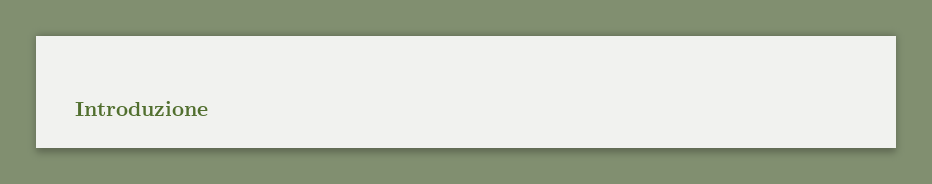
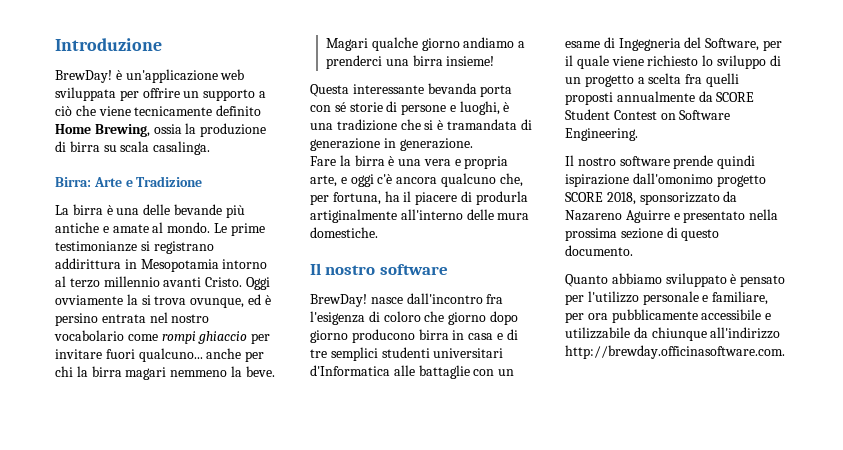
(208, 108) none -> [55,69,245,83] [55,87,266,101] [55,105,262,116] [55,123,267,137] [55,141,211,155] [55,176,203,187] [55,204,245,218] [55,222,265,236] [55,241,214,254] [55,258,268,272] [55,276,270,290] [55,294,271,308] [55,312,210,326] [54,330,271,344] [55,348,265,362] [55,366,275,380] [326,37,526,51] [326,55,495,69] [310,83,513,97] [310,101,510,115] [310,119,532,131] [310,138,473,151] [310,155,509,169] [310,173,523,187] [310,191,528,205] [310,209,530,223] [310,227,378,238] [310,263,448,275] [310,293,504,307] [310,311,518,325] [310,329,518,343] [310,347,504,361] [310,365,515,379] [565,37,782,51] [565,55,781,69] [565,73,739,87] [565,91,755,105] [565,109,731,120] [565,128,638,141] [565,155,756,169] [565,173,766,187] [565,191,738,205] [565,209,779,223] [565,227,720,241] [565,245,633,256] [565,273,786,287] [565,291,769,305] [565,309,772,323] [565,327,781,341] [565,345,785,359] // BrewDay! è un'applicazione web sviluppata per offrire un supporto a ciò che viene tecnicamente definito Home Brewing, ossia la produzione di birra su scala casalinga. // Birra: Arte e Tradizione // La birra è una delle bevande più antiche e amate al mondo. Le prime testimonianze si registrano addirittura in Mesopotamia intorno al terzo millennio avanti Cristo. Oggi ovviamente la si trova ovunque, ed è persino entrata nel nostro vocabolario come rompi ghiaccio per invitare fuori qualcuno... anche per chi la birra magari nemmeno la beve. // Magari qualche giorno andiamo a prenderci una birra insieme! // Questa interessante bevanda porta con sé storie di persone e luoghi, è una tradizione che si è tramandata di generazione in generazione. // Fare la birra è una vera e propria arte, e oggi c'è ancora qualcuno che, per fortuna, ha il piacere di produrla artiginalmente all'interno delle mura domestiche. // Il nostro software // BrewDay! nasce dall'incontro fra l'esigenza di coloro che giorno dopo giorno producono birra in casa e di tre semplici studenti universitari d'Informatica alle battaglie con un esame di Ingegneria del Software, per il quale viene richiesto lo sviluppo di un progetto a scelta fra quelli proposti annualmente da SCORE Student Contest on Software Engineering. // Il nostro software prende quindi ispirazione dall'omonimo progetto SCORE 2018, sponsorizzato da Nazareno Aguirre e presentato nella prossima sezione di questo documento. // Quanto abbiamo sviluppato è pensato per l'utilizzo personale e familiare, per ora pubblicamente accessibile e utilizzabile da chiunque all'indirizzo http://brewday.officinasoftware.com.

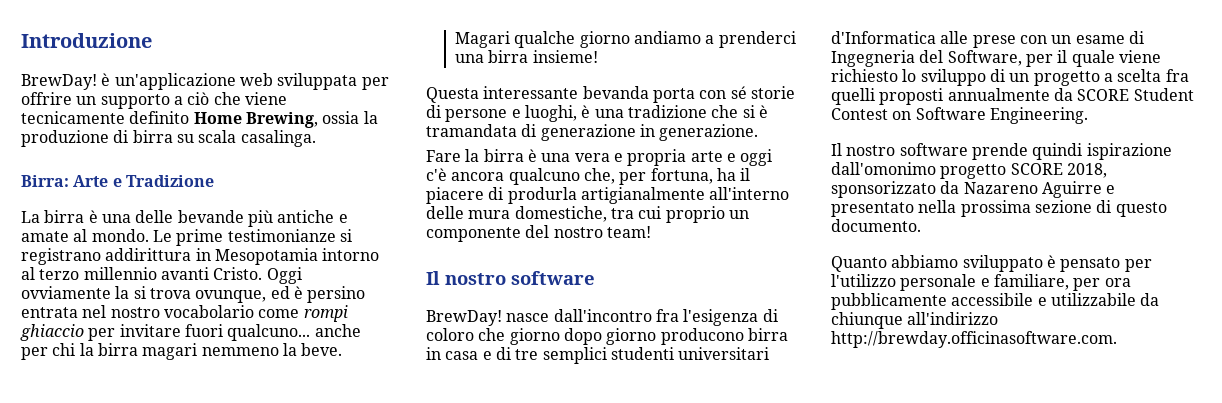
[310,175,337,187] arte, -> [690,151,723,162] arte
[310,209,397,223] artiginalmente -> [580,187,705,204] artigianalmente
[310,227,378,238] domestiche. -> [514,206,749,223] [426,225,651,242] domestiche, tra cui proprio un componente del nostro team!
[418,365,470,379] battaglie -> [972,35,1016,48] prese

